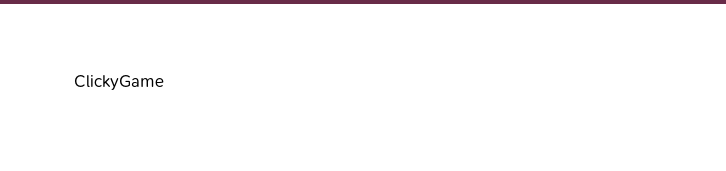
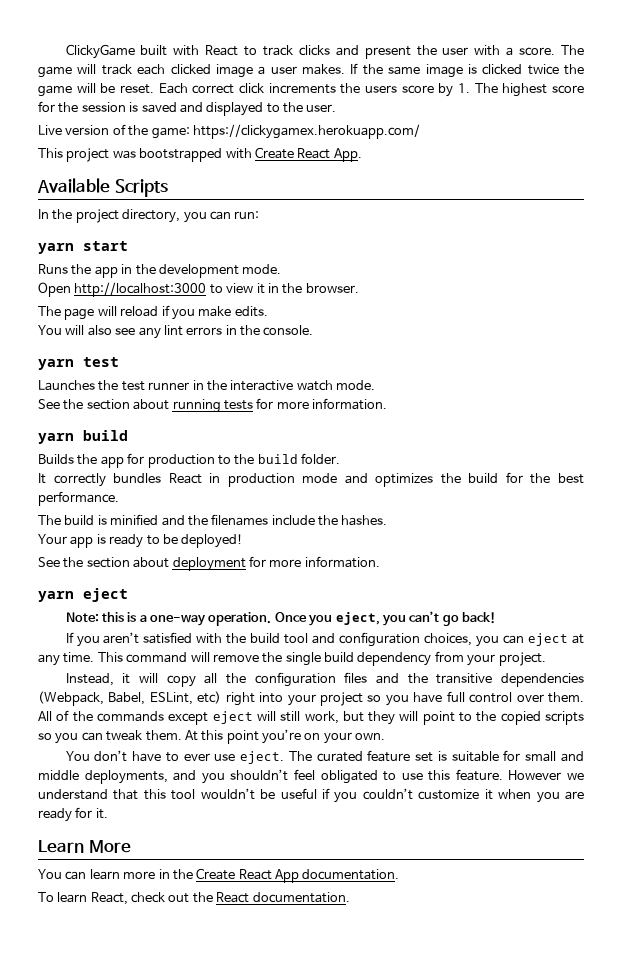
(164, 83) none -> [140,45,584,59] [38,63,584,78] [38,83,585,97] [38,101,337,116] [38,124,420,139] [38,147,362,162] [37,178,168,197] [38,209,260,223] [38,241,128,254] [38,264,282,278] [38,282,359,297] [38,305,268,320] [38,325,314,339] [38,357,119,370] [38,380,375,391] [38,398,387,413] [38,430,128,444] [38,453,340,468] [38,472,585,487] [38,491,119,506] [38,514,388,526] [38,534,244,548] [38,556,380,571] [38,588,128,602] [65,611,497,626] [65,632,584,647] [38,651,546,666] [65,672,584,687] [38,691,585,706] [38,710,584,725] [38,729,386,744] [65,750,584,764] [38,769,584,784] [38,788,585,803] [38,807,108,822] [38,840,131,853] [38,868,400,883] [38,892,350,905] built with React to track clicks and present the user with a score. The game will track each clicked image a user makes. If the same image is clicked twice the game will be reset. Each correct click increments the users score by 1. The highest score for the session is saved and displayed to the user. // Live version of the game: https://clickygamex.herokuapp.com/ // This project was bootstrapped with Create React App. // Available Scripts // In the project directory, you can run: // yarn start // Runs the app in the development mode. // Open http://localhost:3000 to view it in the browser. // The page will reload if you make edits. // You will also see any lint errors in the console. // yarn test // Launches the test runner in the interactive watch mode. // See the section about running tests for more information. // yarn build // Builds the app for production to the build folder. // It correctly bundles React in production mode and optimizes the build for the best performance. // The build is minified and the filenames include the hashes. // Your app is ready to be deployed! // See the section about deployment for more information. // yarn eject // Note: this is a one-way operation. Once you eject, you can’t go back! // If you aren’t satisfied with the build tool and configuration choices, you can eject at any time. This command will remove the single build dependency from your project. // Instead, it will copy all the configuration files and the transitive dependencies (Webpack, Babel, ESLint, etc) right into your project so you have full control over them. All of the commands except eject will still work, but they will point to the copied scripts so you can tweak them. At this point you’re on your own. // You don’t have to ever use eject. The curated feature set is suitable for small and middle deployments, and you shouldn’t feel obligated to use this feature. However we understand that this tool wouldn’t be useful if you couldn’t customize it when you are ready for it. // Learn More // You can learn more in the Create React App documentation. // To learn React, check out the React documentation.

